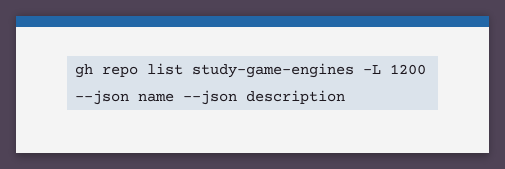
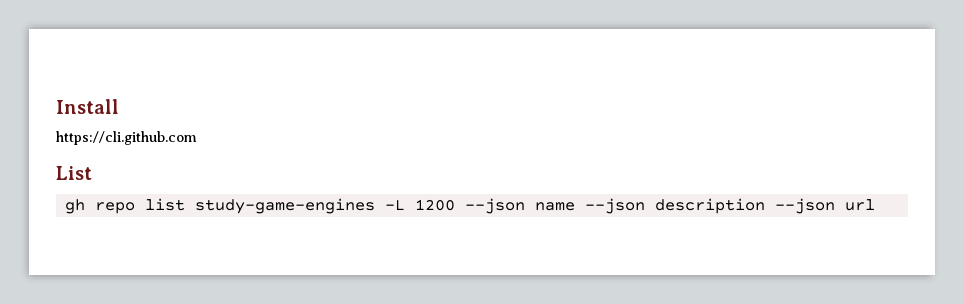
(75, 71) none -> [56,99,119,114] [56,131,197,145] [56,166,92,180] Install // https://cli.github.com // List //
(346, 97) none -> [774,198,875,214] --json url

